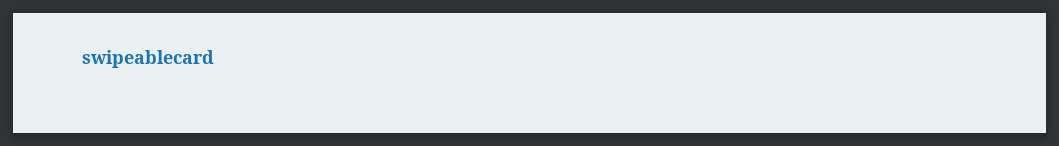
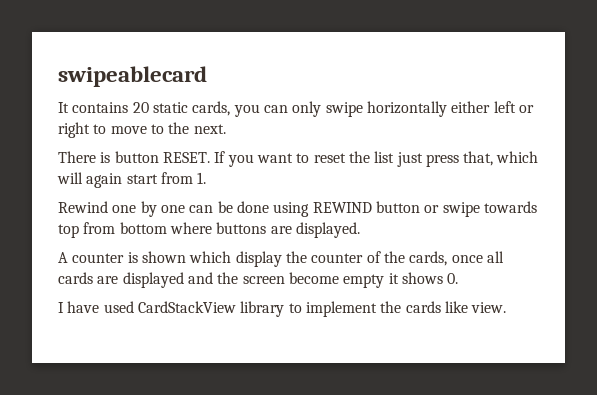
(214, 59) none -> [58,101,534,117] [58,122,226,138] [58,151,539,167] [57,172,207,188] [58,201,537,217] [58,222,360,238] [58,251,504,267] [58,272,459,288] [58,301,507,317] // It contains 20 static cards, you can only swipe horizontally either left or right to move to the next. // There is button RESET. If you want to reset the list just press that, which will again start from 1. // Rewind one by one can be done using REWIND button or swipe towards top from bottom where buttons are displayed. // A counter is shown which display the counter of the cards, once all cards are displayed and the screen become empty it shows 0. // I have used CardStackView library to implement the cards like view.

